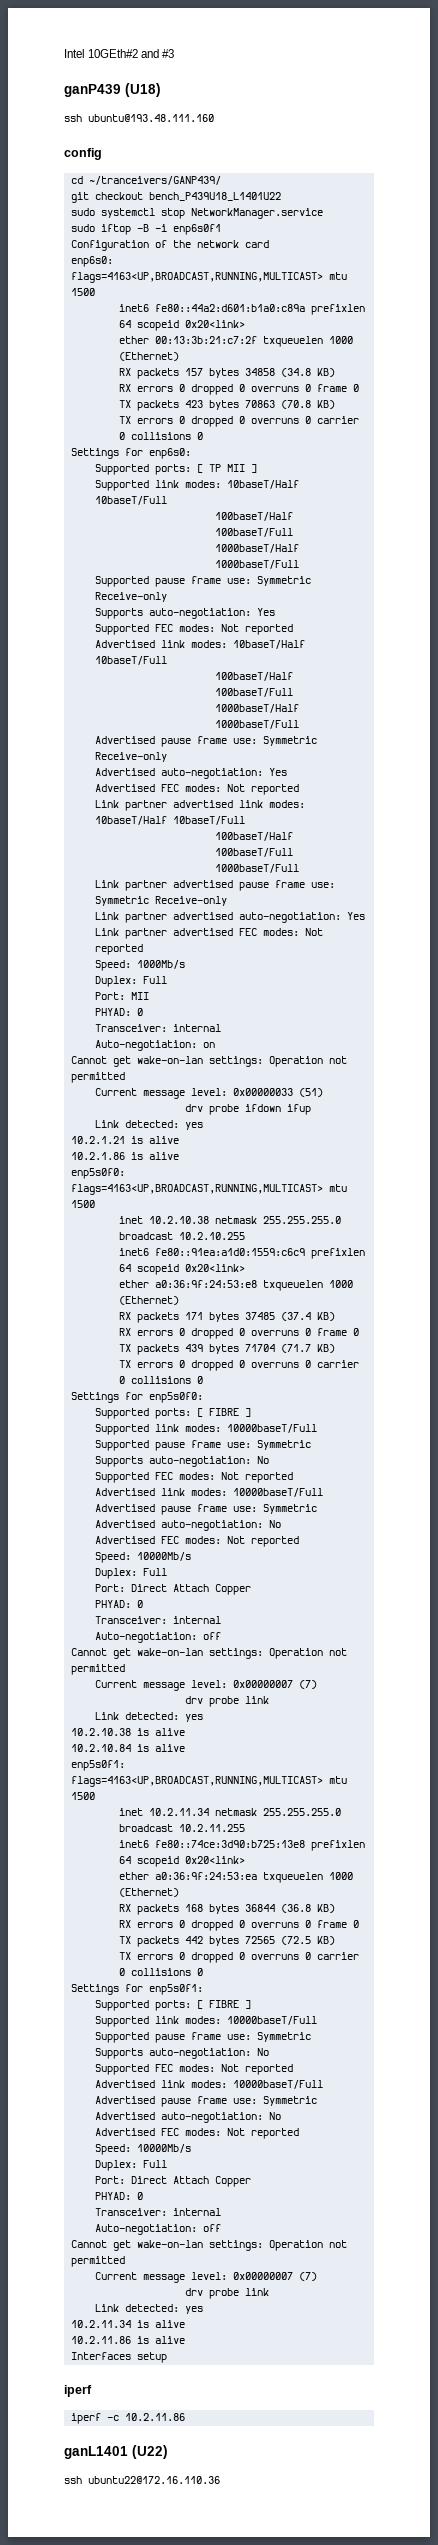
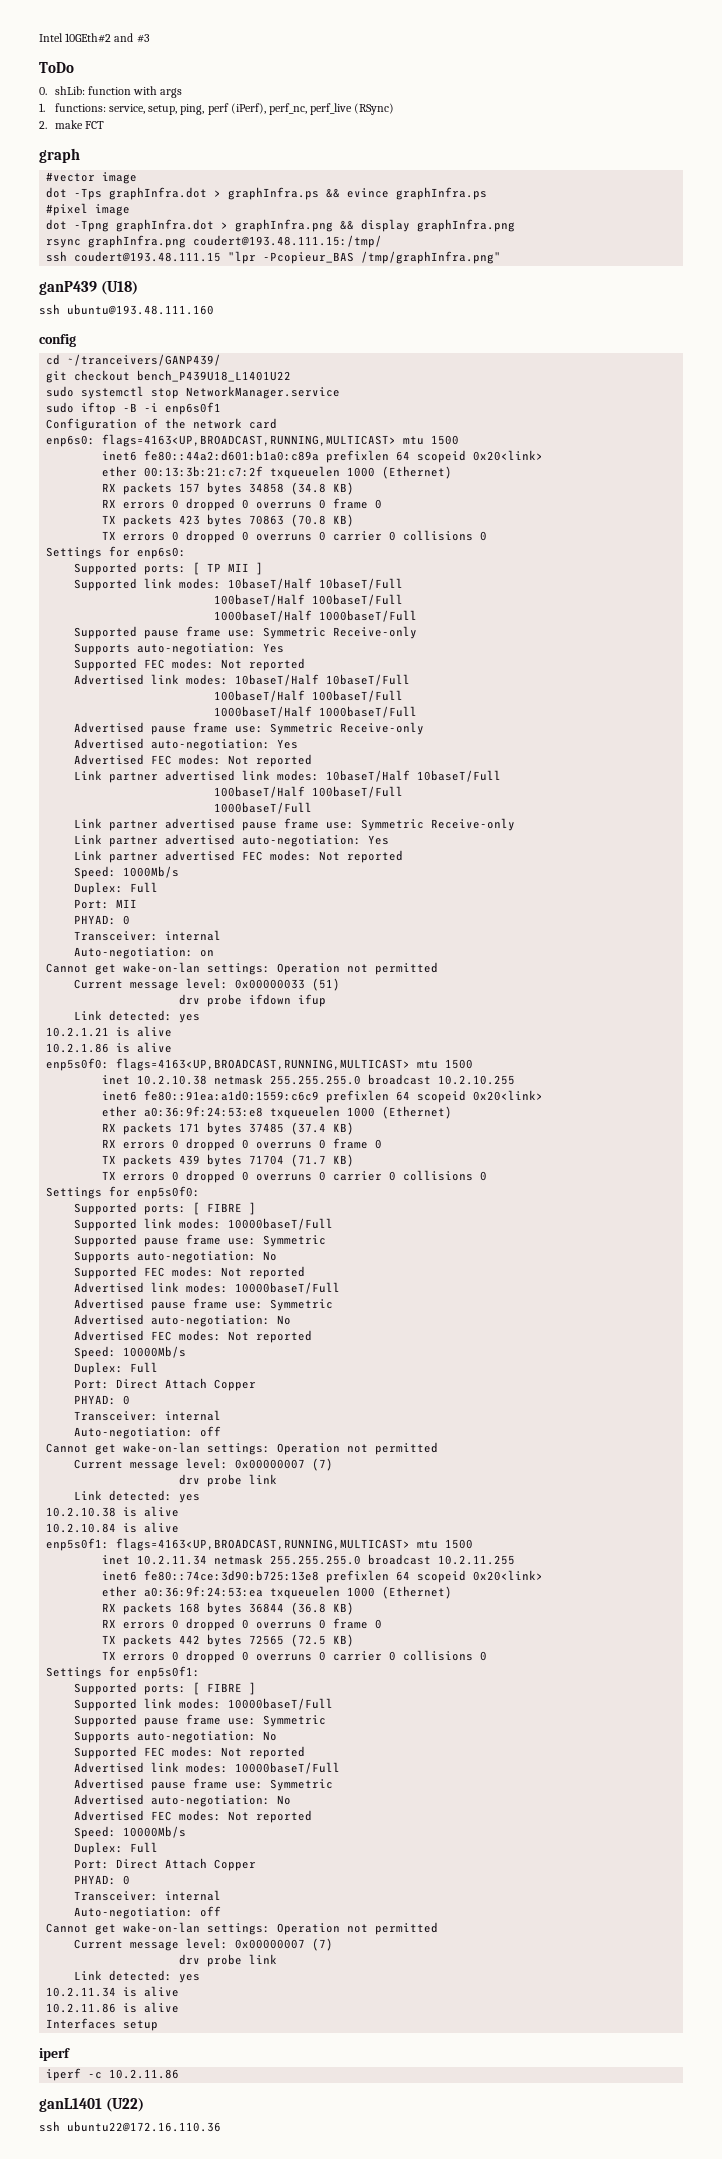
(175, 53) none -> [39,62,74,73] [39,86,183,98] [39,103,395,115] [39,120,104,129] [39,148,80,163] [46,172,138,184] [46,187,488,200] [46,203,131,216] [46,219,516,232] [46,235,383,248] [46,251,502,264] // ToDo // 0. shLib: function with args // 1. functions: service, setup, ping, perf (iPerf), perf_nc, perf_live (RSync) // 2. make FCT // graph // #vector image // dot -Tps graphInfra.dot > graphInfra.ps && evince graphInfra.ps // #pixel image // dot -Tpng graphInfra.dot > graphInfra.png && display graphInfra.png // rsync graphInfra.png coudert@193.48.111.15:/tmp/ // ssh coudert@193.48.111.15 "lpr -Pcopieur_BAS /tmp/graphInfra.png"

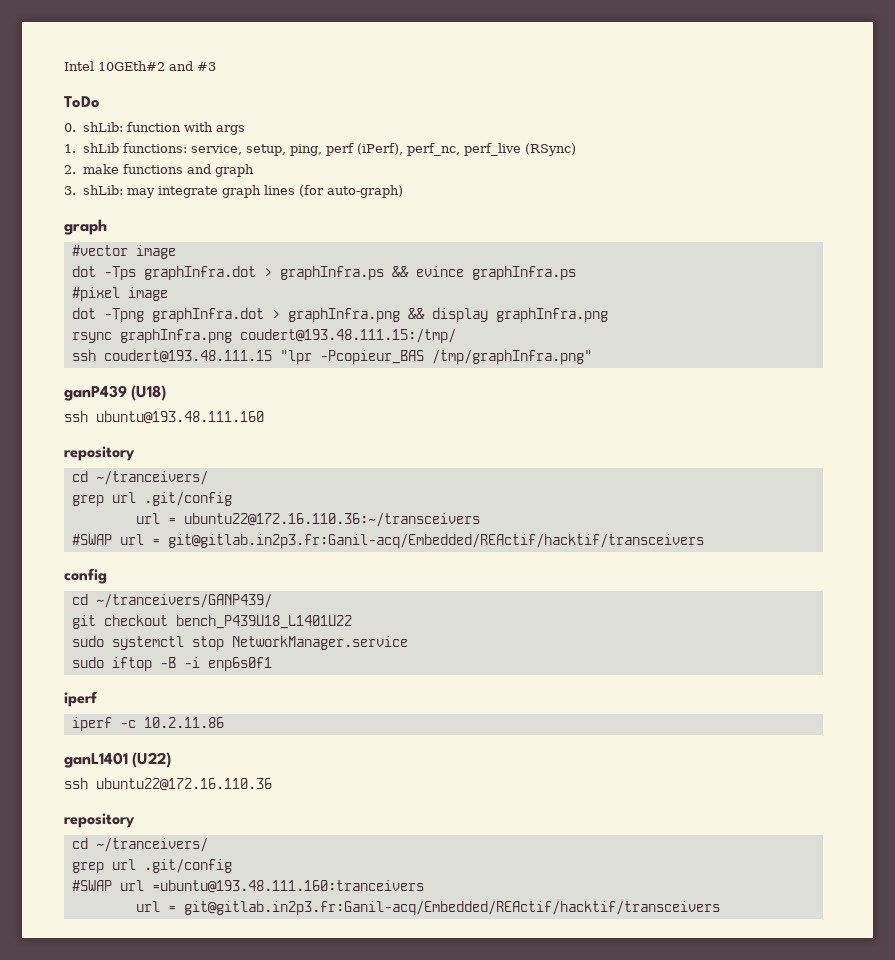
(45, 107) none -> [83,143,120,153] shLib
[84,121,104,129] FCT -> [123,164,255,177] [64,185,404,198] functions and graph // 3. shLib: may integrate graph lines (for auto-graph)
(214, 309) none -> [64,446,135,461] [71,471,208,485] [71,492,232,506] [135,513,480,527] [71,534,704,548] // repository // cd ~/tranceivers/ // grep url .git/config // url = ubuntu22@172.16.110.36:~/transceivers // #SWAP url = git@gitlab.in2p3.fr:Ganil-acq/Embedded/REActif/hacktif/transceivers
[46,418,278,431] [46,434,460,447] [102,450,544,463] [102,466,453,479] [102,482,355,495] [102,498,383,511] [102,514,355,527] [102,530,488,543] [46,546,187,559] [74,562,264,575] [74,578,404,591] [214,594,404,606] [214,610,418,622] [74,626,418,639] [74,643,285,655] [74,658,306,671] [74,674,411,686] [214,690,404,702] [214,706,418,718] [74,722,425,735] [74,738,299,751] [74,754,313,767] [74,770,502,783] [214,786,404,798] [214,802,313,814] [74,818,516,831] [74,834,390,847] [74,850,404,863] [74,866,180,879] [74,882,159,895] [74,899,138,909] [74,915,131,925] [74,930,222,941] [74,947,215,959] [46,962,439,975] [74,978,341,991] [179,994,327,1007] [74,1010,201,1023] [46,1026,173,1037] [46,1042,173,1053] [46,1058,474,1071] [102,1074,516,1085] [102,1090,544,1103] [102,1106,453,1119] [102,1122,355,1135] [102,1138,383,1151] [102,1154,355,1167] [102,1170,488,1183] [46,1186,201,1199] [74,1202,257,1215] [74,1218,334,1231] [74,1234,327,1247] [74,1251,278,1263] [74,1266,306,1279] [74,1282,341,1294] [74,1298,334,1311] [74,1314,292,1327] [74,1330,313,1343] [74,1346,187,1359] [74,1362,159,1375] [74,1378,257,1391] [74,1395,131,1405] [74,1410,222,1421] [74,1426,222,1439] [46,1442,439,1455] [74,1458,334,1471] [179,1474,278,1487] [74,1490,201,1503] [46,1506,180,1517] [46,1522,180,1533] [46,1538,474,1551] [102,1554,516,1565] [102,1570,544,1583] [102,1586,453,1599] [102,1602,355,1615] [102,1618,383,1631] [102,1634,355,1647] [102,1650,488,1663] [46,1666,201,1679] [74,1682,257,1695] [74,1698,334,1711] [74,1714,327,1727] [74,1731,278,1743] [74,1746,306,1759] [74,1762,341,1774] [74,1778,334,1791] [74,1794,292,1807] [74,1810,313,1823] [74,1826,187,1839] [74,1842,159,1855] [74,1858,257,1871] [74,1875,131,1885] [74,1890,222,1901] [74,1906,222,1919] [46,1922,439,1935] [74,1938,334,1951] [179,1954,278,1967] [74,1970,201,1983] [46,1986,180,1997] [46,2002,180,2013] [46,2018,159,2031] // Configuration of the network card // enp6s0: flags=4163<UP,BROADCAST,RUNNING,MULTICAST> mtu 1500 // inet6 fe80::44a2:d601:b1a0:c89a prefixlen 64 scopeid 0x20<link> // ether 00:13:3b:21:c7:2f txqueuelen 1000 (Ethernet) // RX packets 157 bytes 34858 (34.8 KB) // RX errors 0 dropped 0 overruns 0 frame 0 // TX packets 423 bytes 70863 (70.8 KB) // TX errors 0 dropped 0 overruns 0 carrier 0 collisions 0 // Settings for enp6s0: // Supported ports: [ TP MII ] // Supported link modes: 10baseT/Half 10baseT/Full // 100baseT/Half 100baseT/Full // 1000baseT/Half 1000baseT/Full // Supported pause frame use: Symmetric Receive-only // Supports auto-negotiation: Yes // Supported FEC modes: Not reported // Advertised link modes: 10baseT/Half 10baseT/Full // 100baseT/Half 100baseT/Full // 1000baseT/Half 1000baseT/Full // Advertised pause frame use: Symmetric Receive-only // Advertised auto-negotiation: Yes // Advertised FEC modes: Not reported // Link partner advertised link modes: 10baseT/Half 10baseT/Full // 100baseT/Half 100baseT/Full // 1000baseT/Full // Link partner advertised pause frame use: Symmetric Receive-only // Link partner advertised auto-negotiation: Yes // Link partner advertised FEC modes: Not reported // Speed: 1000Mb/s // Duplex: Full // Port: MII // PHYAD: 0 // Transceiver: internal // Auto-negotiation: on // Cannot get wake-on-lan settings: Operation not permitted // Current message level: 0x00000033 (51) // drv probe ifdown ifup // Link detected: yes // 10.2.1.21 is alive // 10.2.1.86 is alive // enp5s0f0: flags=4163<UP,BROADCAST,RUNNING,MULTICAST> mtu 1500 // inet 10.2.10.38 netmask 255.255.255.0 broadcast 10.2.10.255 // inet6 fe80::91ea:a1d0:1559:c6c9 prefixlen 64 scopeid 0x20<link> // ether a0:36:9f:24:53:e8 txqueuelen 1000 (Ethernet) // RX packets 171 bytes 37485 (37.4 KB) // RX errors 0 dropped 0 overruns 0 frame 0 // TX packets 439 bytes 71704 (71.7 KB) // TX errors 0 dropped 0 overruns 0 carrier 0 collisions 0 // Settings for enp5s0f0: // Supported ports: [ FIBRE ] // Supported link modes: 10000baseT/Full // Supported pause frame use: Symmetric // Supports auto-negotiation: No // Supported FEC modes: Not reported // Advertised link modes: 10000baseT/Full // Advertised pause frame use: Symmetric // Advertised auto-negotiation: No // Advertised FEC modes: Not reported // Speed: 10000Mb/s // Duplex: Full // Port: Direct Attach Copper // PHYAD: 0 // Transceiver: internal // Auto-negotiation: off // Cannot get wake-on-lan settings: Operation not permitted // Current message level: 0x00000007 (7) // drv probe link // Link detected: yes // 10.2.10.38 is alive // 10.2.10.84 is alive // enp5s0f1: flags=4163<UP,BROADCAST,RUNNING,MULTICAST> mtu 1500 // inet 10.2.11.34 netmask 255.255.255.0 broadcast 10.2.11.255 // inet6 fe80::74ce:3d90:b725:13e8 prefixlen 64 scopeid 0x20<link> // ether a0:36:9f:24:53:ea txqueuelen 1000 (Ethernet) // RX packets 168 bytes 36844 (36.8 KB) // RX errors 0 dropped 0 overruns 0 frame 0 // TX packets 442 bytes 72565 (72.5 KB) // TX errors 0 dropped 0 overruns 0 carrier 0 collisions 0 // Settings for enp5s0f1: // Supported ports: [ FIBRE ] // Supported link modes: 10000baseT/Full // Supported pause frame use: Symmetric // Supports auto-negotiation: No // Supported FEC modes: Not reported // Advertised link modes: 10000baseT/Full // Advertised pause frame use: Symmetric // Advertised auto-negotiation: No // Advertised FEC modes: Not reported // Speed: 10000Mb/s // Duplex: Full // Port: Direct Attach Copper // PHYAD: 0 // Transceiver: internal // Auto-negotiation: off // Cannot get wake-on-lan settings: Operation not permitted // Current message level: 0x00000007 (7) // drv probe link // Link detected: yes // 10.2.11.34 is alive // 10.2.11.86 is alive // Interfaces setup -> (272, 664) none
(221, 2126) none -> [64,813,135,828] [71,838,208,852] [71,859,232,873] [71,880,424,893] [135,901,720,915] // repository // cd ~/tranceivers/ // grep url .git/config // #SWAP url =ubuntu@193.48.111.160:tranceivers // url = git@gitlab.in2p3.fr:Ganil-acq/Embedded/REActif/hacktif/transceivers

